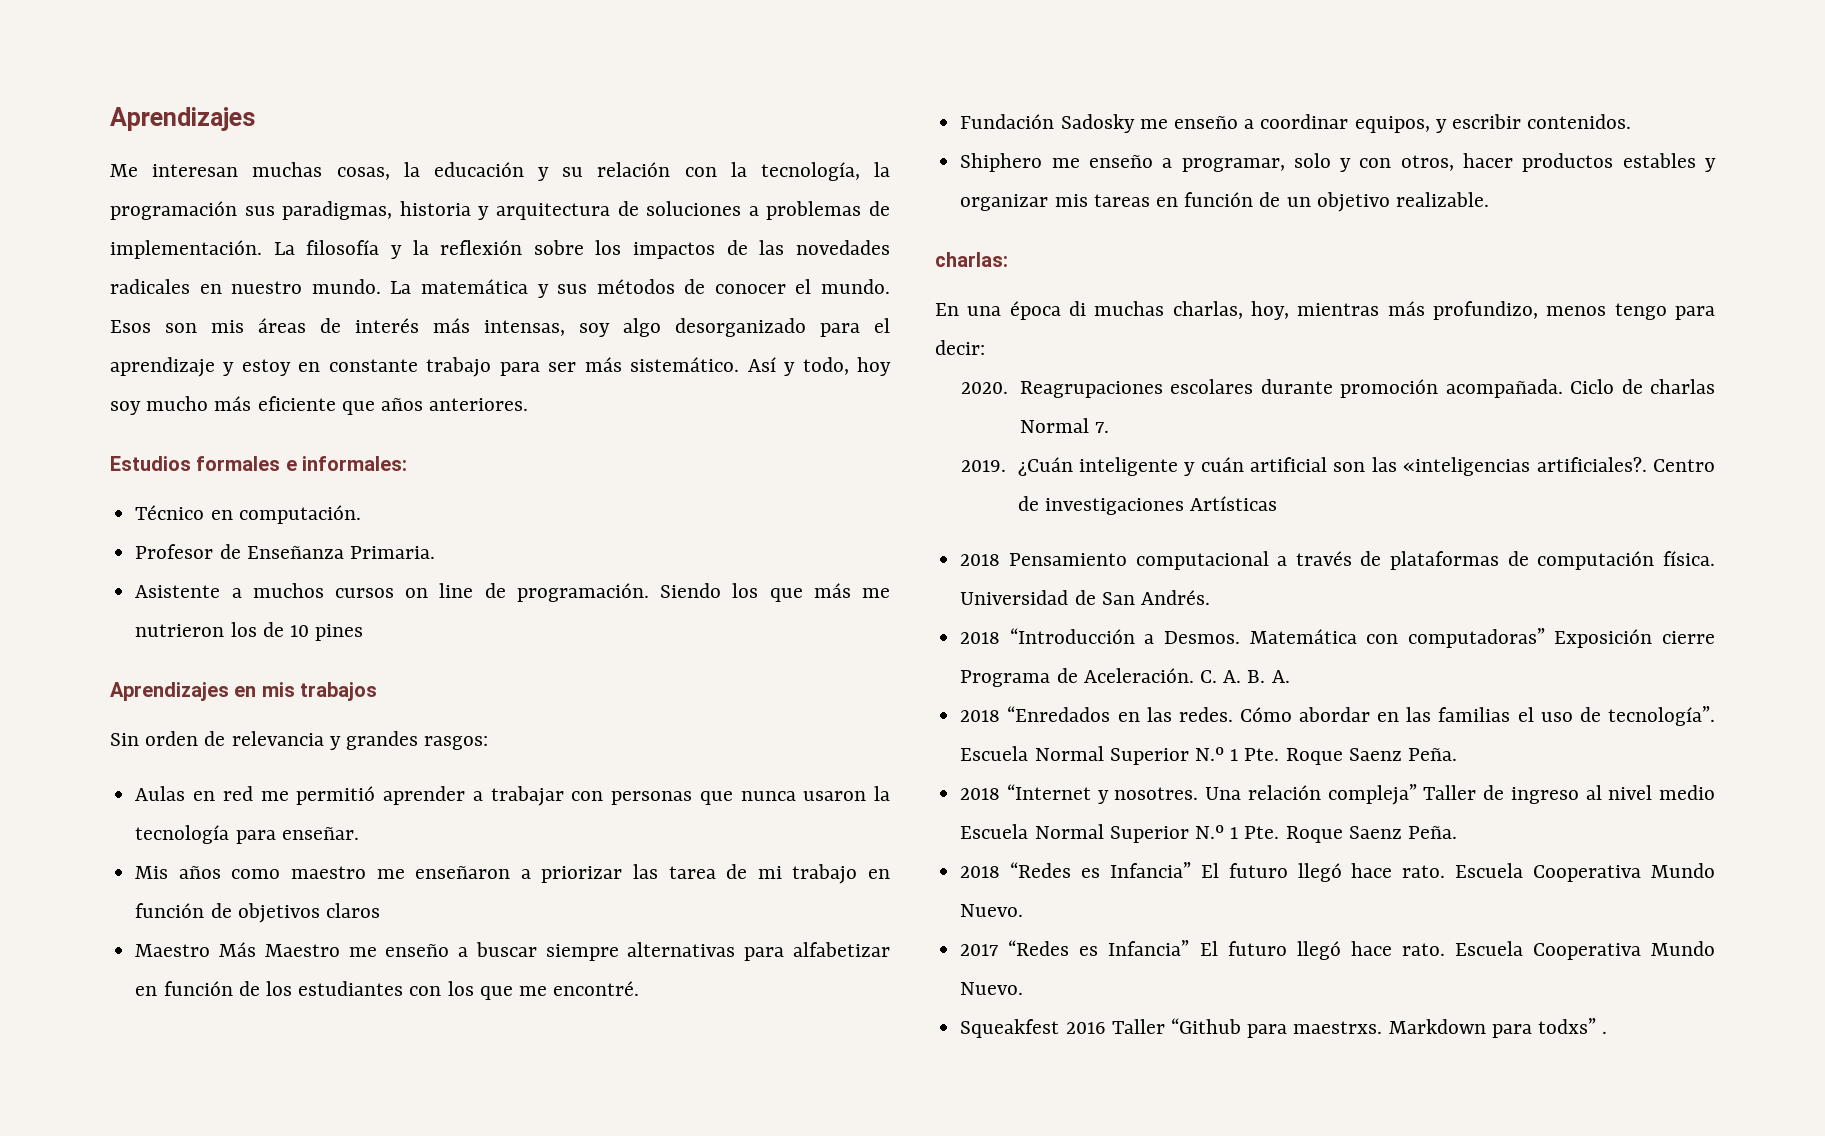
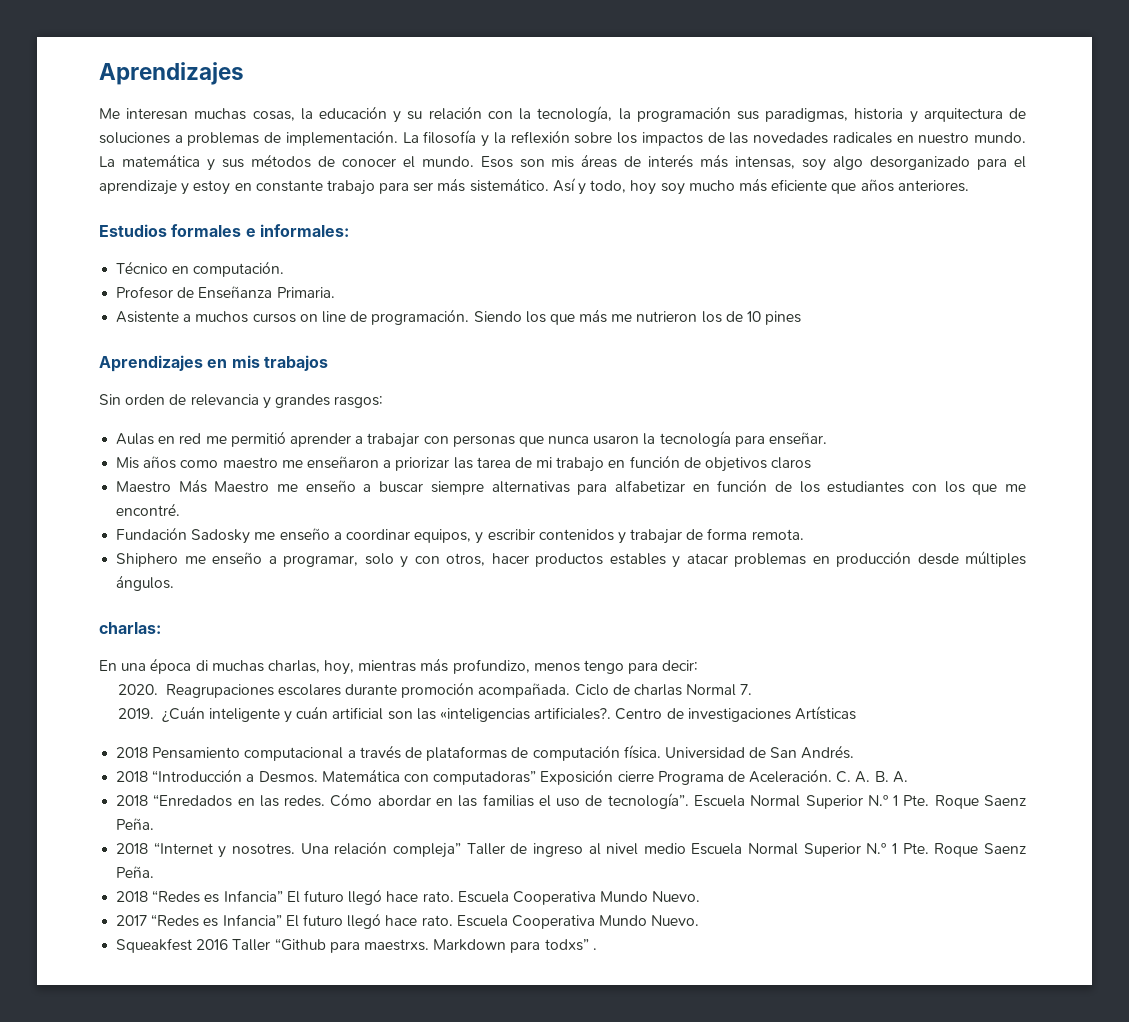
[1527,114,1632,129] contenidos. -> [538,528,804,544] contenidos y trabajar de forma remota.
[960,192,1489,212] organizar mis tareas en función de un objetivo realizable. -> [686,551,1027,567] [116,575,175,591] atacar problemas en producción desde múltiples ángulos.

